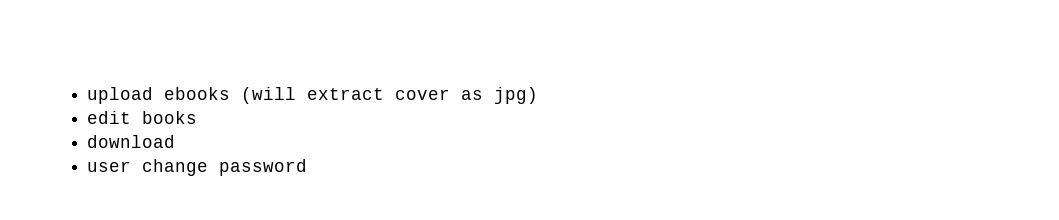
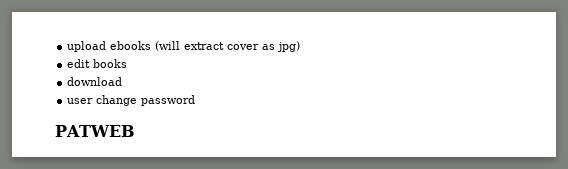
(308, 167) none -> [55,125,135,137] // PATWEB

